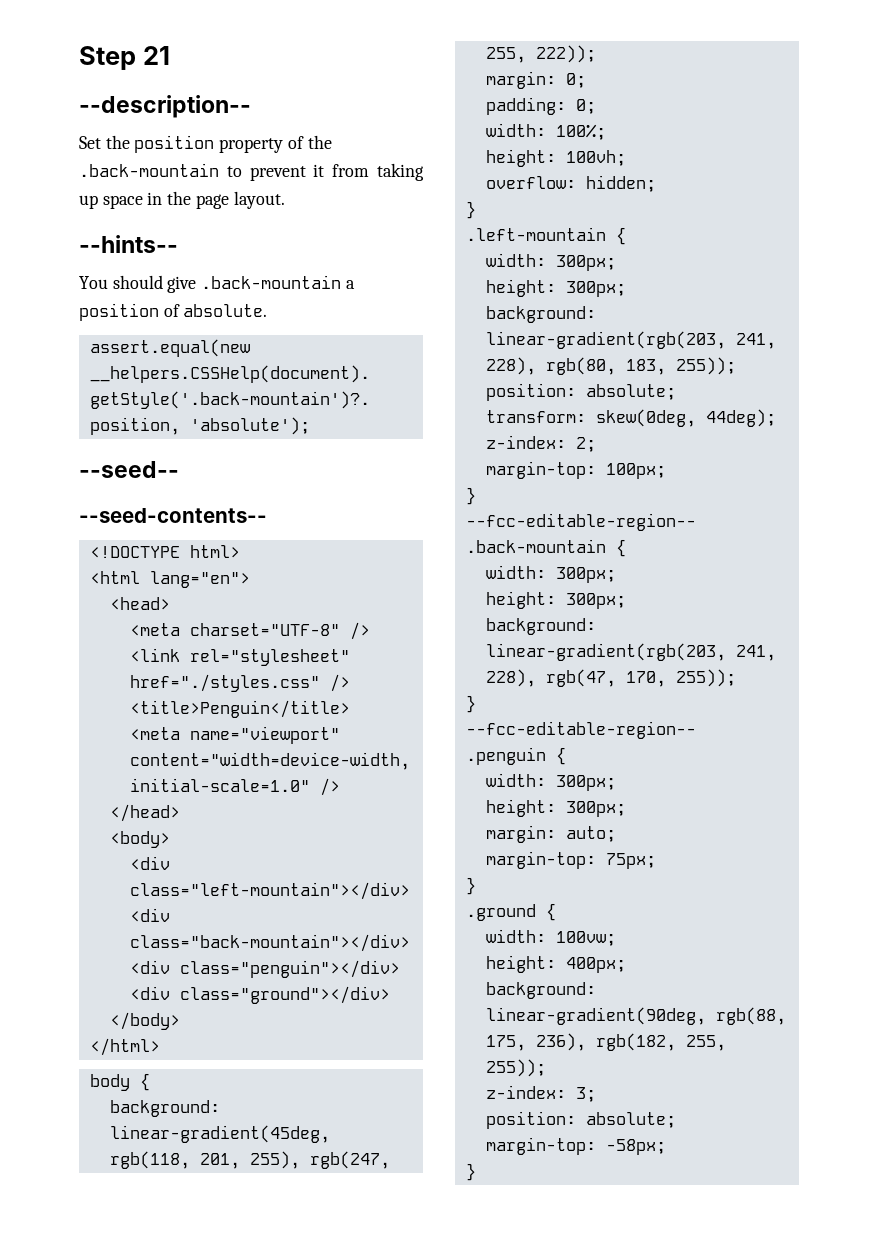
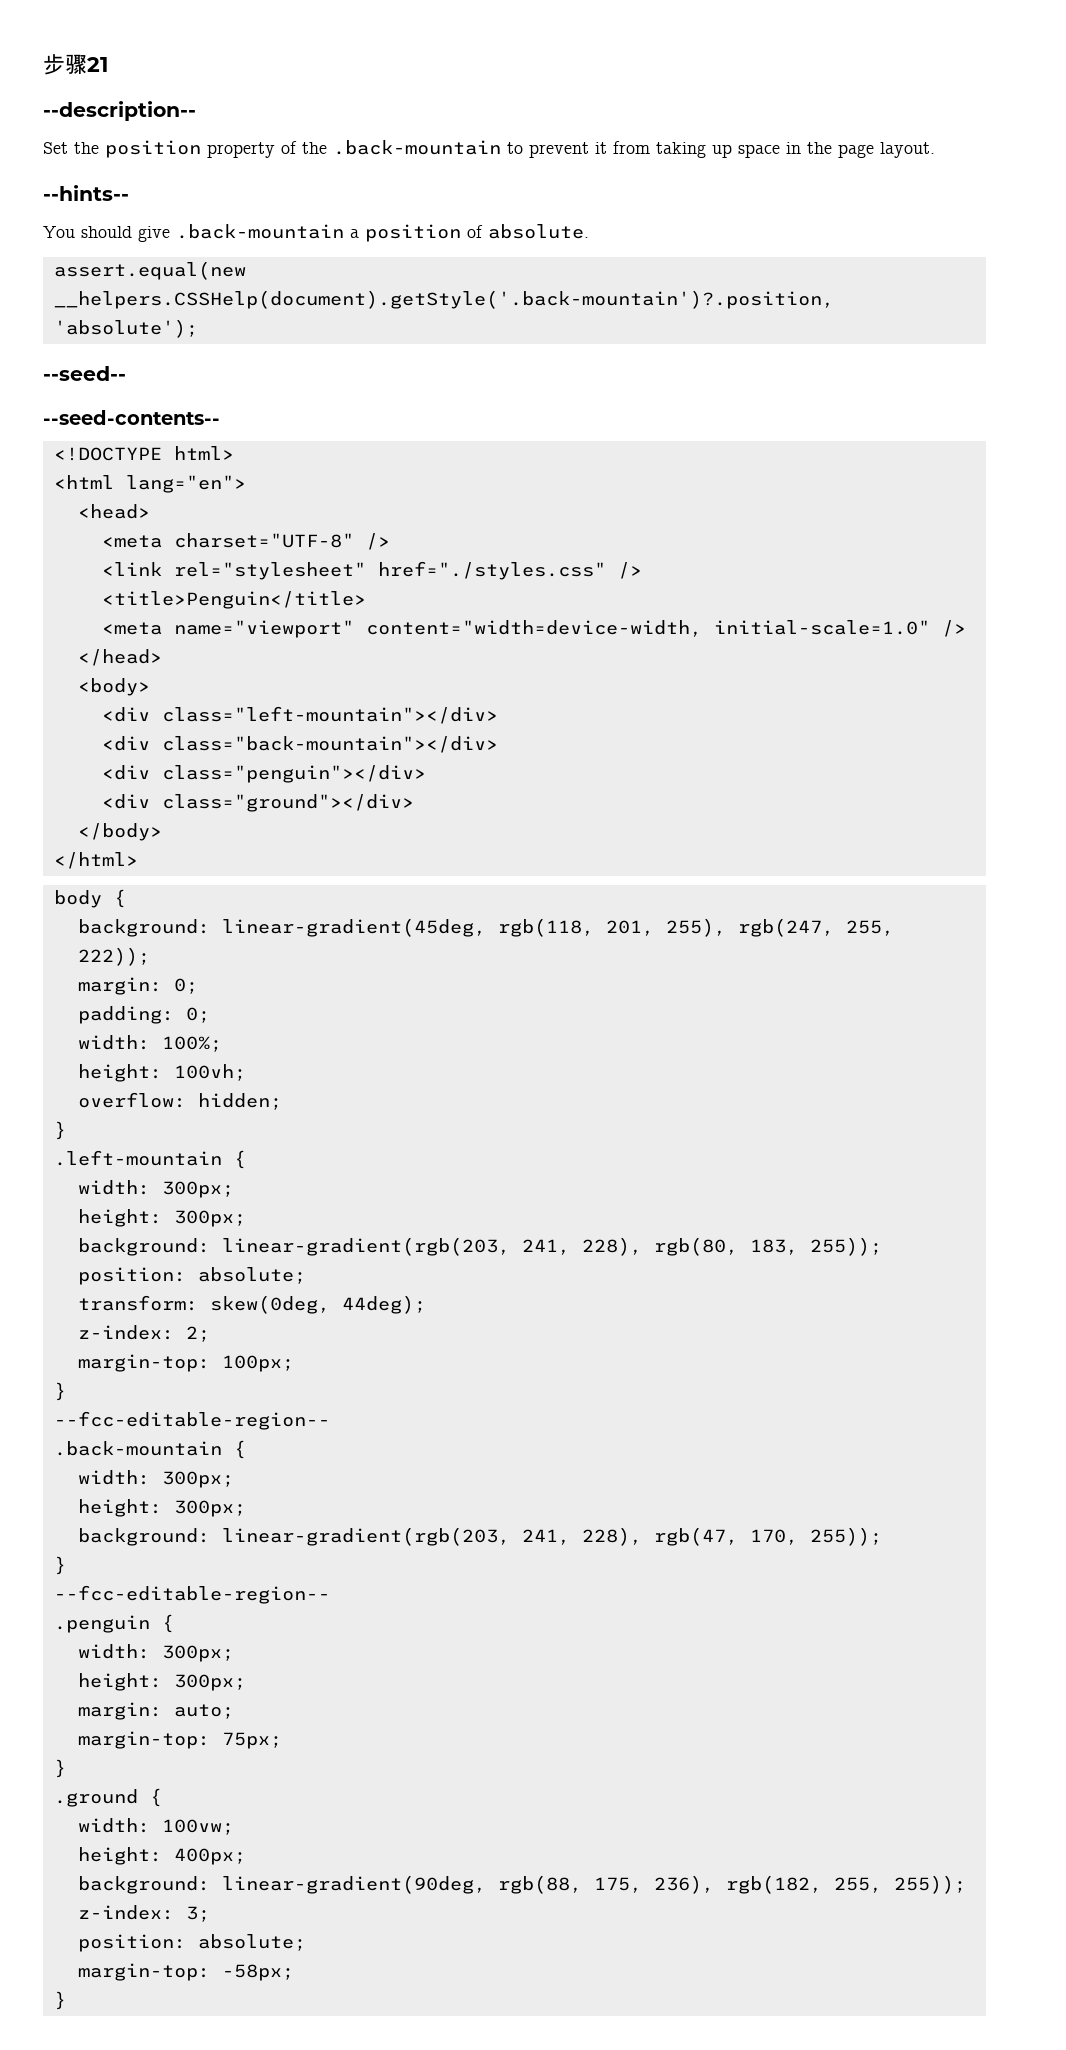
[79,46,136,70] Step -> [43,54,87,75] 步骤

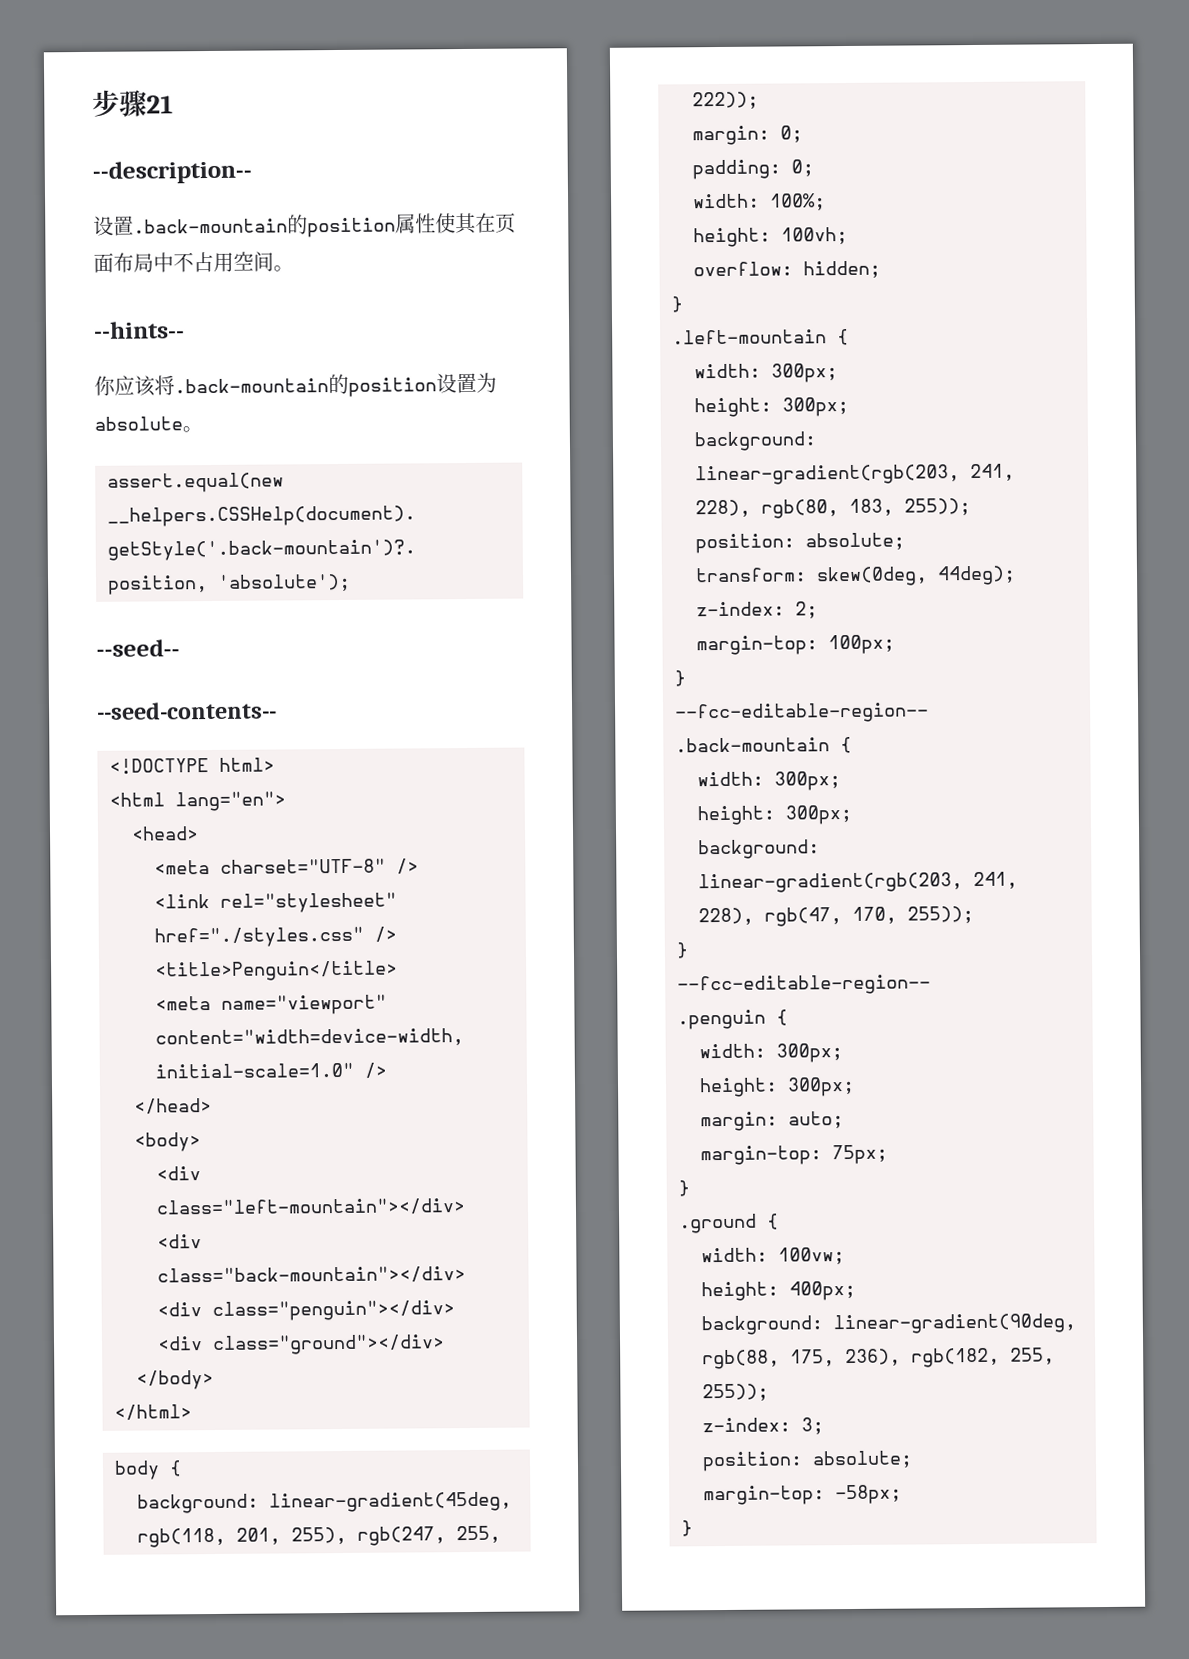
[43,140,935,158] [43,185,129,201] [43,224,589,242] Set the position property of the .back-mountain to prevent it from taking up space in the page layout. // --hints-- // You should give .back-mountain a position of absolute. -> [93,212,516,238] [93,251,294,273] [93,321,185,339] [94,372,497,397] [94,416,203,433] 设置.back-mountain的position属性使其在页面布局中不占用空间。 // --hints-- // 你应该将.back-mountain的position设置为absolute。

